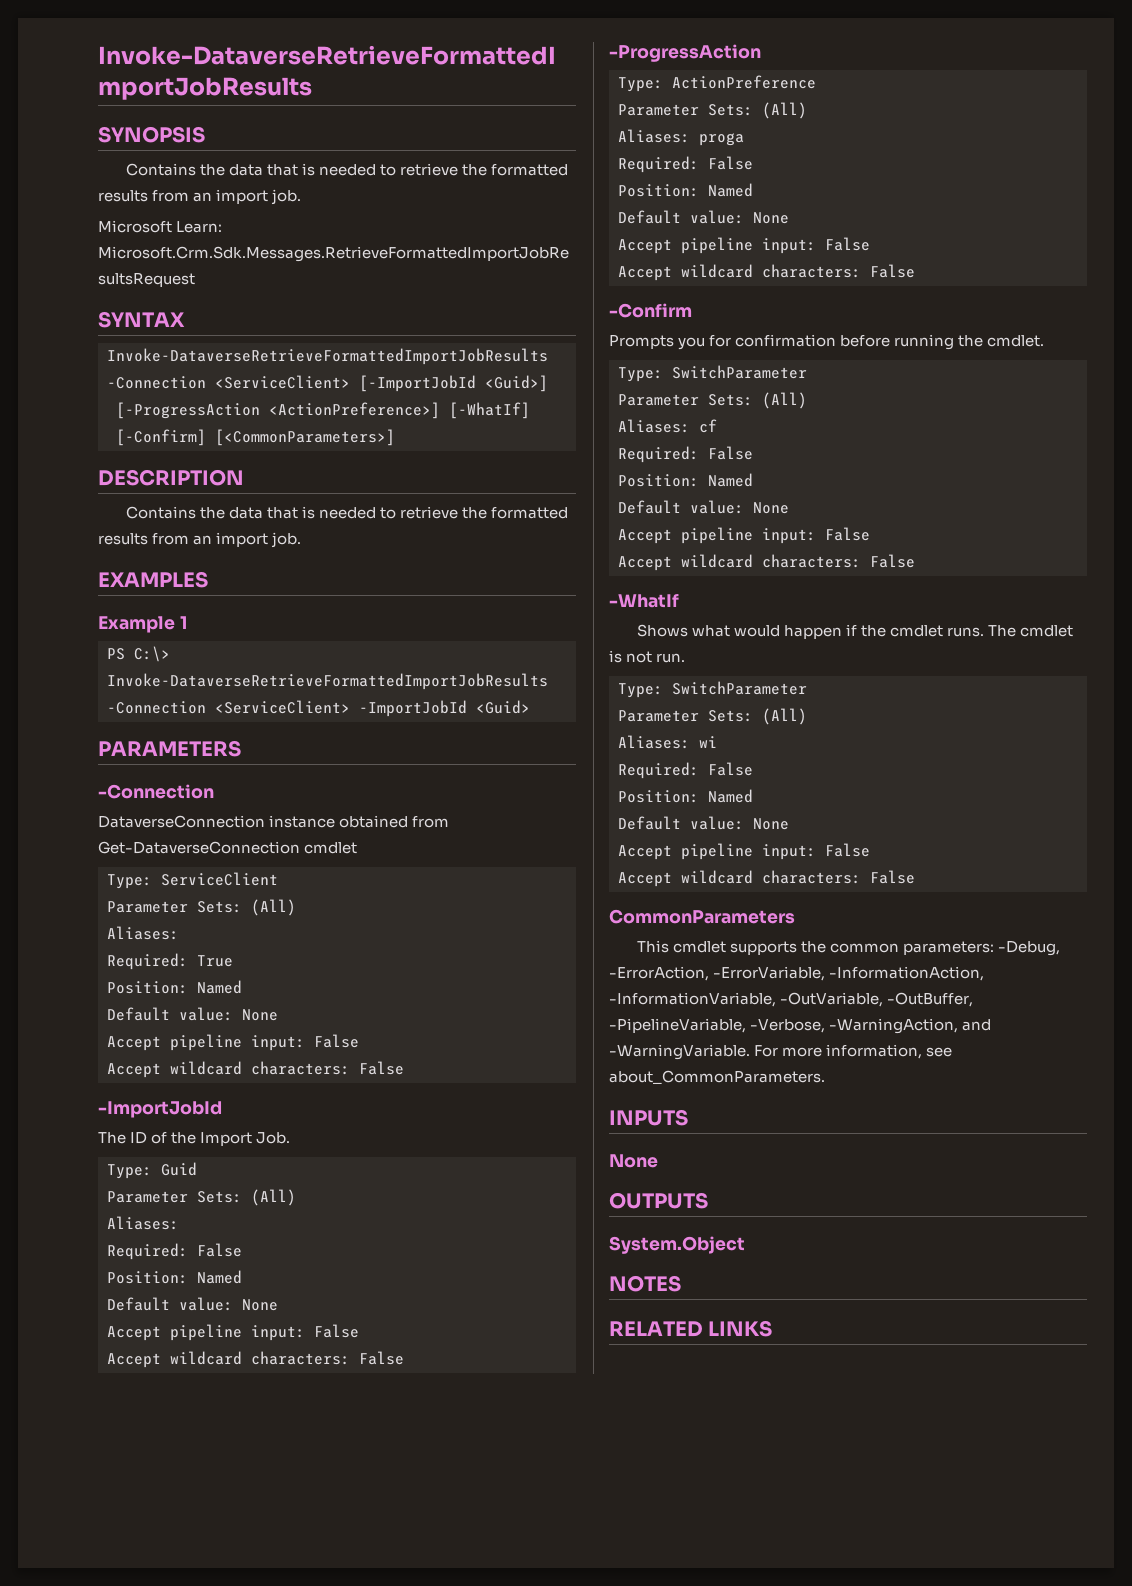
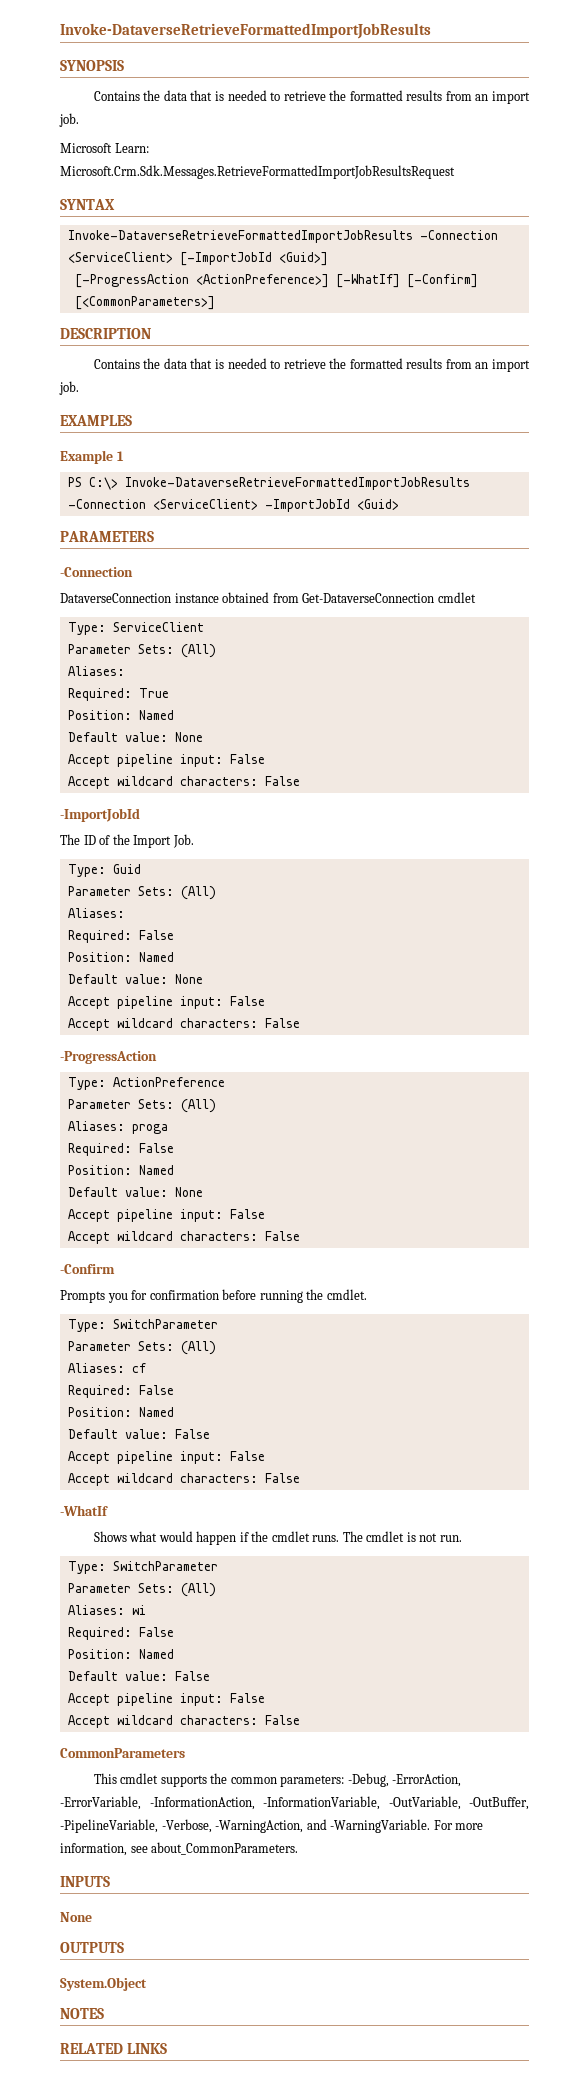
[690,500,789,514] value: None -> [124,1429,210,1439] value: False
[690,816,789,830] value: None -> [124,1671,210,1681] value: False

